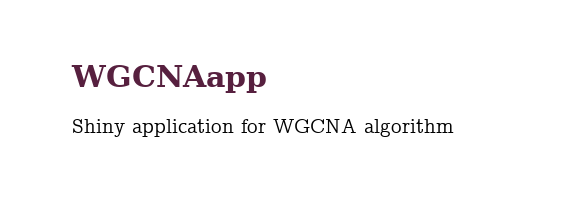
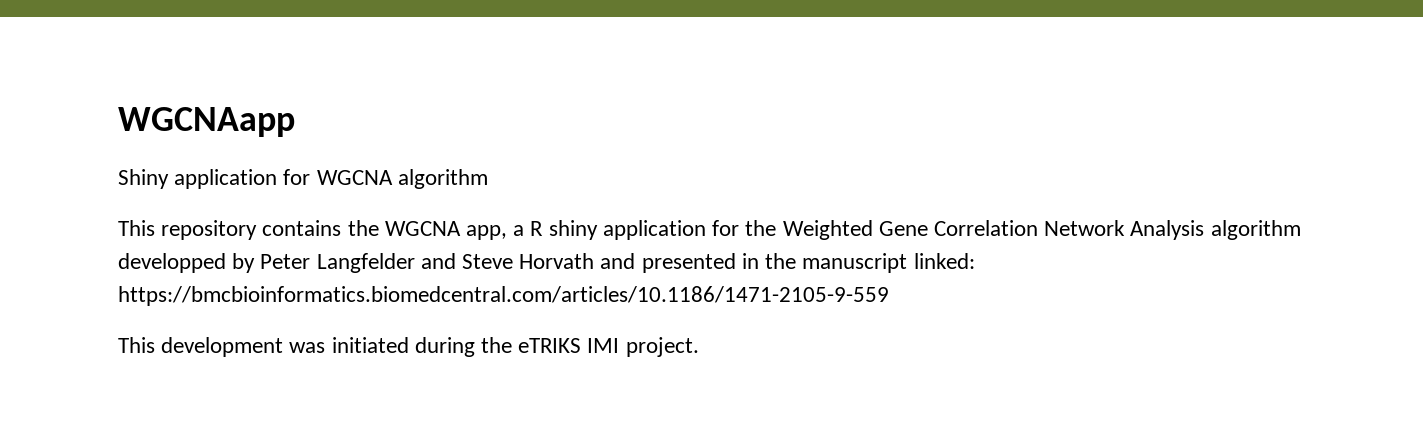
(454, 128) none -> [118,220,1301,240] [118,253,975,273] [118,286,889,306] [118,337,699,357] // This repository contains the WGCNA app, a R shiny application for the Weighted Gene Correlation Network Analysis algorithm developped by Peter Langfelder and Steve Horvath and presented in the manuscript linked: https://bmcbioinformatics.biomedcentral.com/articles/10.1186/1471-2105-9-559 // This development was initiated during the eTRIKS IMI project.

